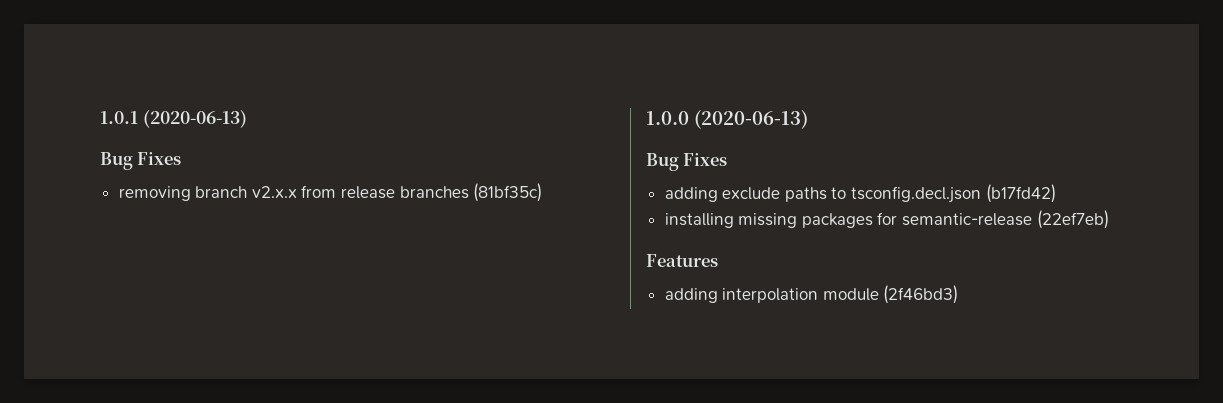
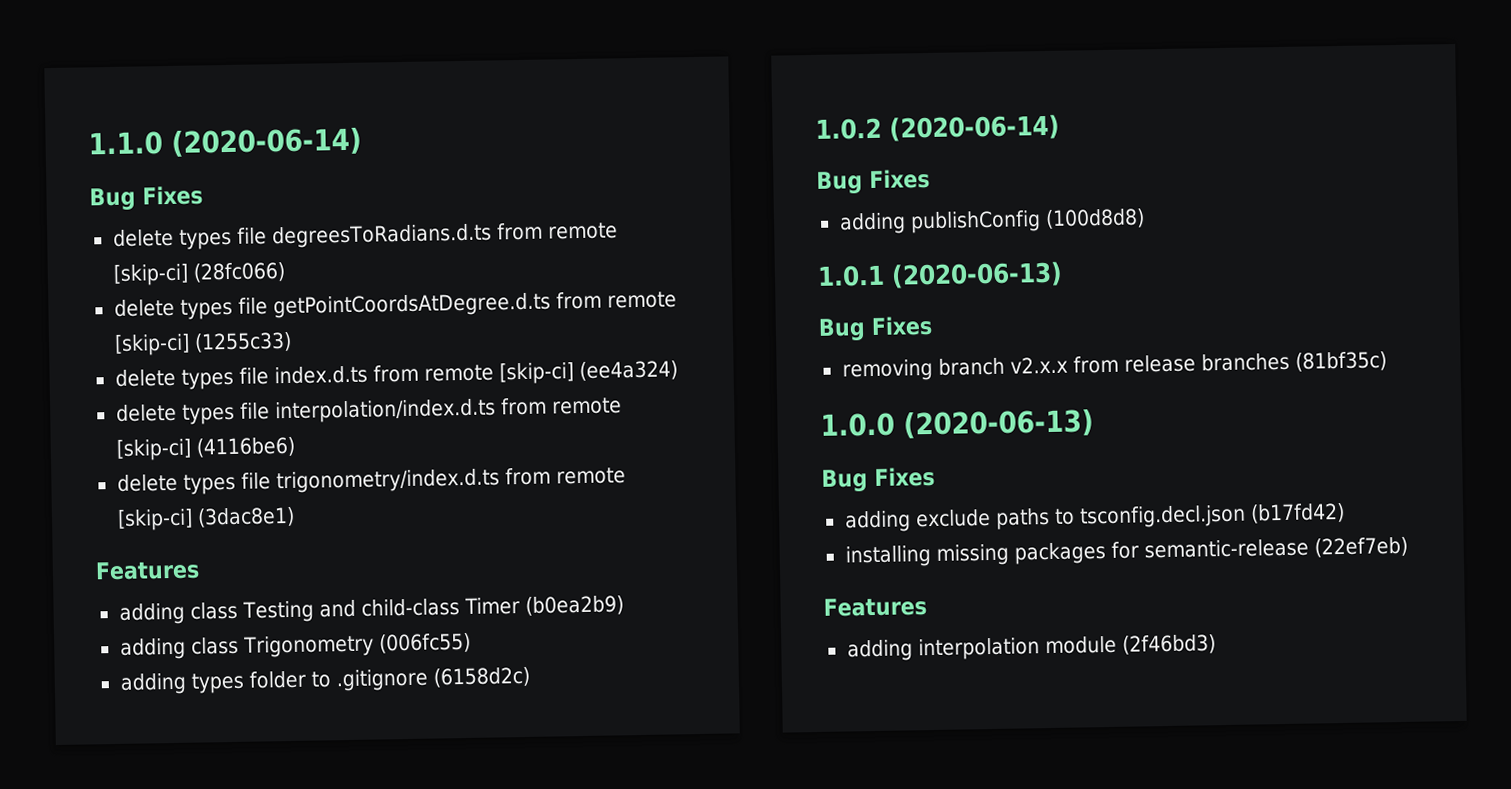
(100, 117) none -> [88,127,362,157] [89,185,203,211] [112,222,618,250] [112,262,285,286] [113,291,677,320] [113,331,292,356] [114,360,678,390] [115,397,622,425] [115,436,295,461] [116,467,626,495] [116,506,295,531] [95,560,200,581] [118,595,625,625] [119,632,471,660] [119,666,530,695] [815,114,1060,142] [816,168,930,194] [838,208,1145,235] 1.1.0 (2020-06-14) // Bug Fixes // delete types file degreesToRadians.d.ts from remote [skip-ci] (28fc066) // delete types file getPointCoordsAtDegree.d.ts from remote [skip-ci] (1255c33) // delete types file index.d.ts from remote [skip-ci] (ee4a324) // delete types file interpolation/index.d.ts from remote [skip-ci] (4116be6) // delete types file trigonometry/index.d.ts from remote [skip-ci] (3dac8e1) // Features // adding class Testing and child-class Timer (b0ea2b9) // adding class Trigonometry (006fc55) // adding types folder to .gitignore (6158d2c) // 1.0.2 (2020-06-14) // Bug Fixes // adding publishConfig (100d8d8) //

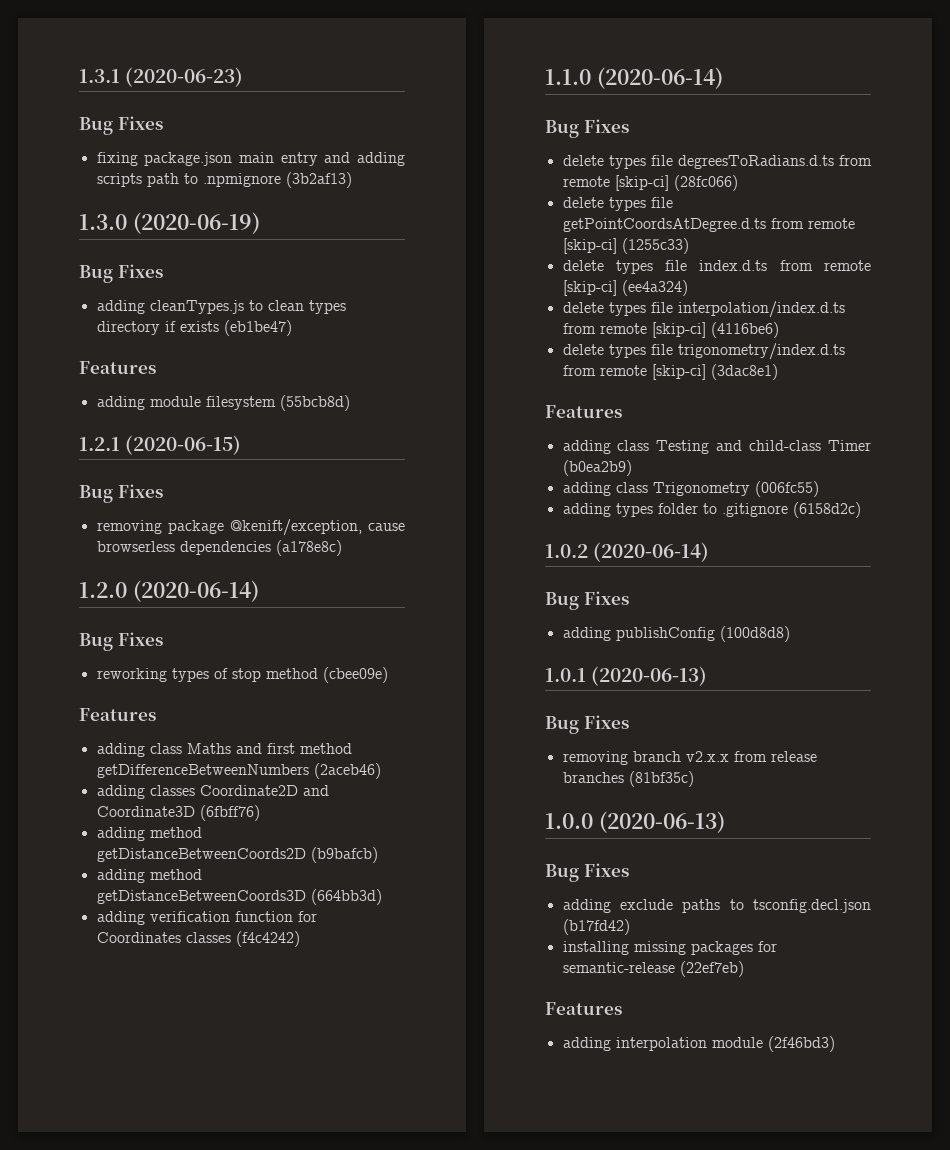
(88, 143) none -> [79,67,244,87] [79,116,163,135] [96,152,406,166] [96,172,352,188] [79,212,260,234] [79,264,163,283] [96,300,346,314] [96,320,292,336] [79,361,156,374] [96,395,350,411] [79,435,242,455] [79,484,163,503] [96,519,405,536] [96,540,342,556] [79,580,259,602] [79,632,163,651] [96,667,388,683] [79,708,156,721] [96,743,352,757] [96,763,381,779] [96,785,329,799] [96,805,260,821] [96,827,202,841] [96,847,378,863] [96,869,202,883] [96,889,382,905] [96,911,317,925] [96,931,300,947] 1.3.1 (2020-06-23) // Bug Fixes // fixing package.json main entry and adding scripts path to .npmignore (3b2af13) // 1.3.0 (2020-06-19) // Bug Fixes // adding cleanTypes.js to clean types directory if exists (eb1be47) // Features // adding module filesystem (55bcb8d) // 1.2.1 (2020-06-15) // Bug Fixes // removing package @kenift/exception, cause browserless dependencies (a178e8c) // 1.2.0 (2020-06-14) // Bug Fixes // reworking types of stop method (cbee09e) // Features // adding class Maths and first method getDifferenceBetweenNumbers (2aceb46) // adding classes Coordinate2D and Coordinate3D (6fbff76) // adding method getDistanceBetweenCoords2D (b9bafcb) // adding method getDistanceBetweenCoords3D (664bb3d) // adding verification function for Coordinates classes (f4c4242) //

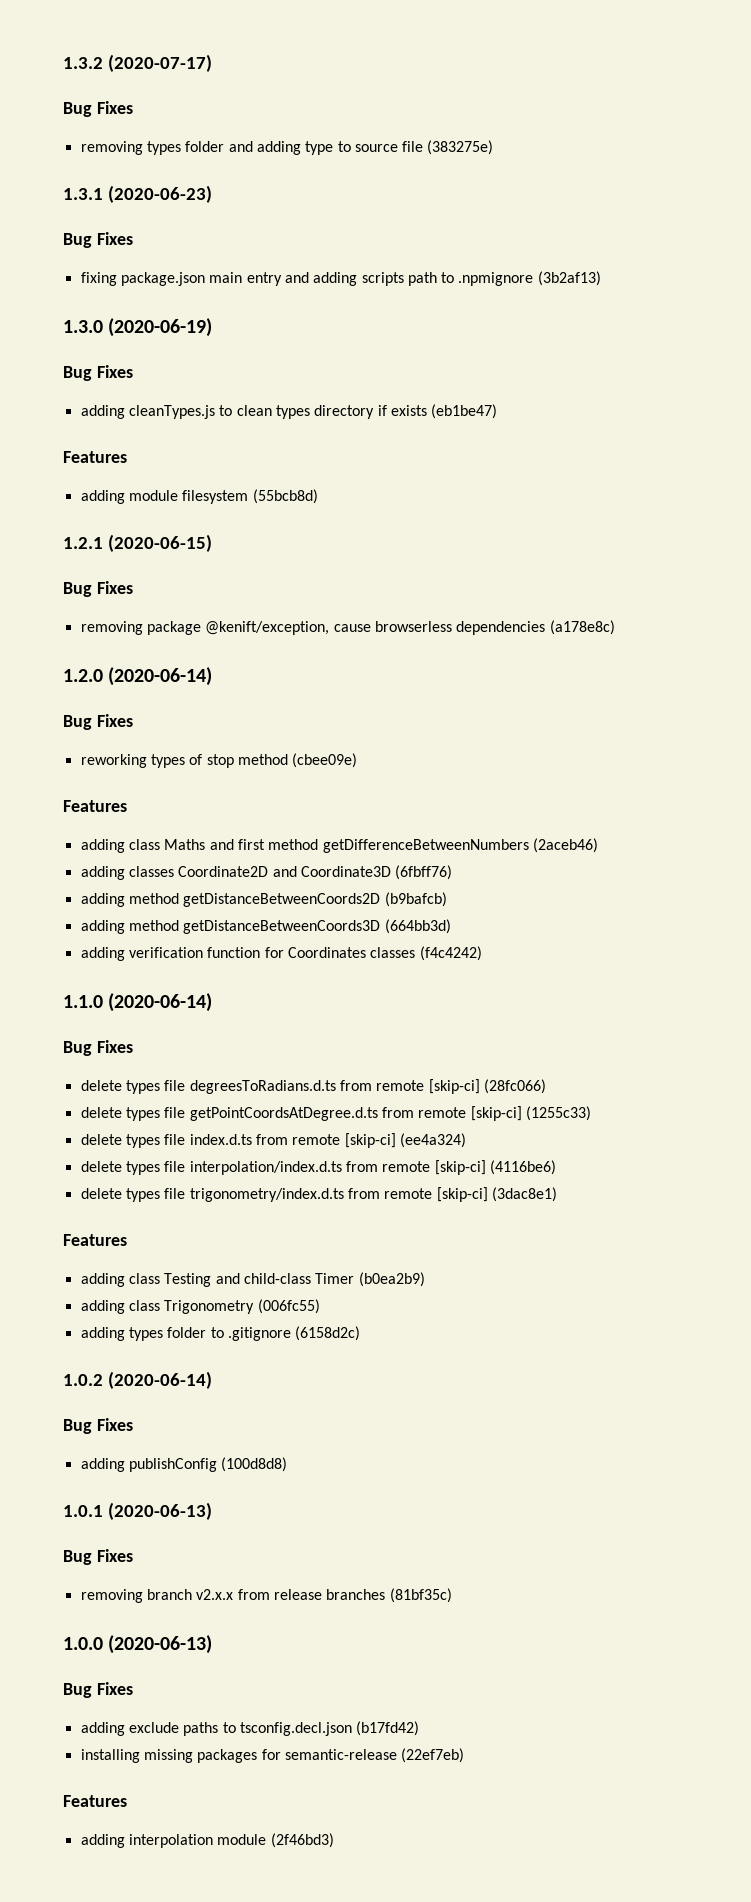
(79, 76) none -> [63,54,212,72] [63,101,133,117] [80,140,494,155] 1.3.2 (2020-07-17) // Bug Fixes // removing types folder and adding type to source file (383275e) //

